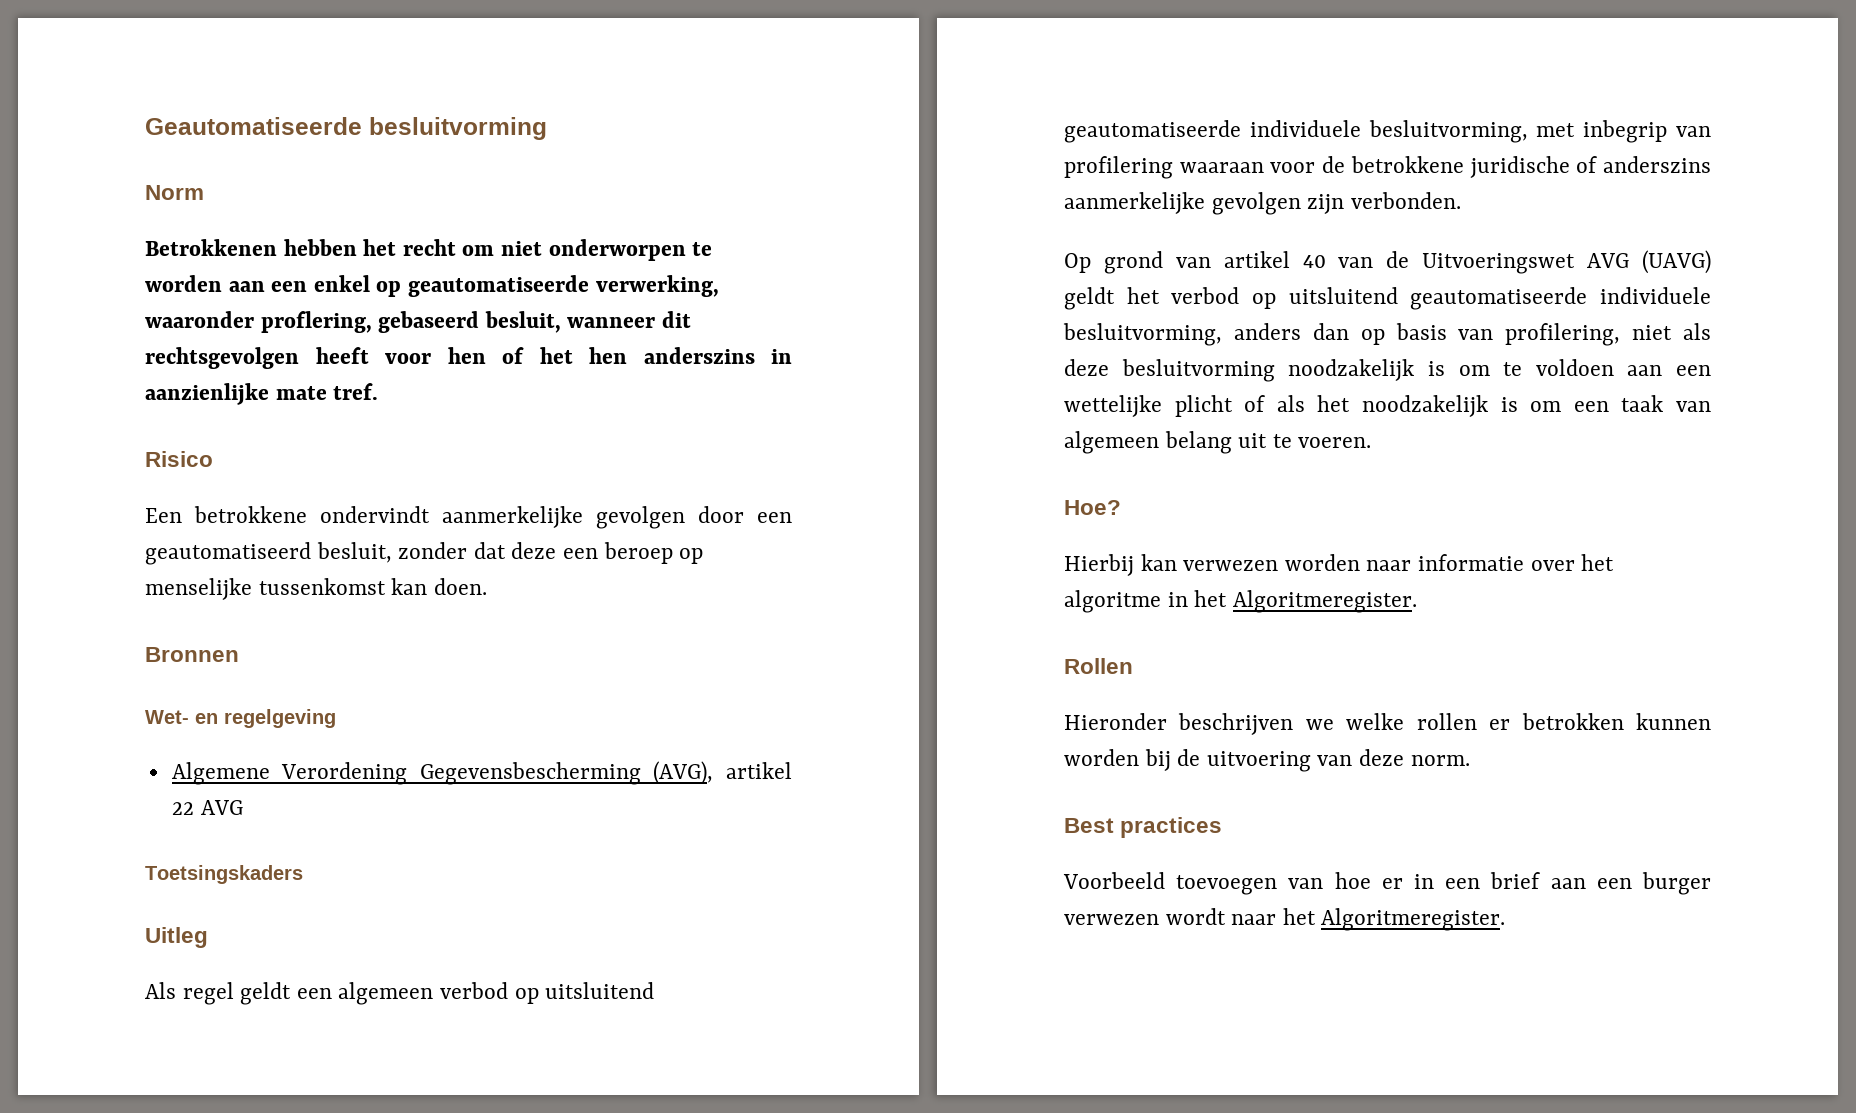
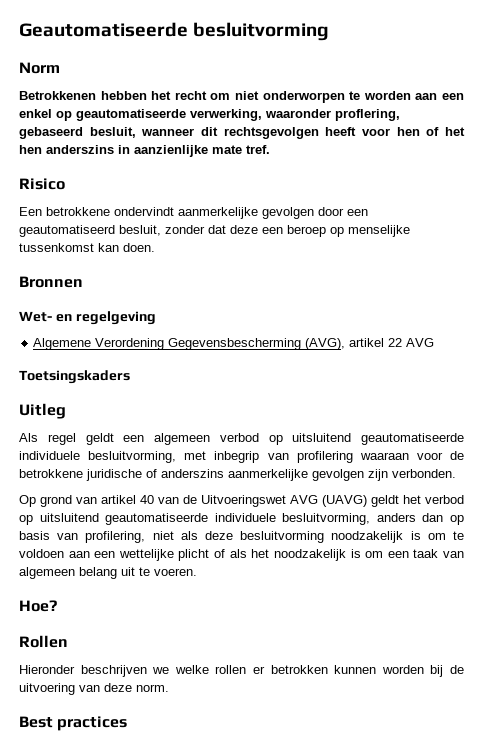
[1064,554,1615,576] [1064,590,1417,613] // Hierbij kan verwezen worden naar informatie over het algoritme in het Algoritmeregister. -> (57, 606) none
[1063,872,1711,895] [1064,908,1506,931] // Voorbeeld toevoegen van hoe er in een brief aan een burger verwezen wordt naar het Algoritmeregister. -> (128, 723) none

